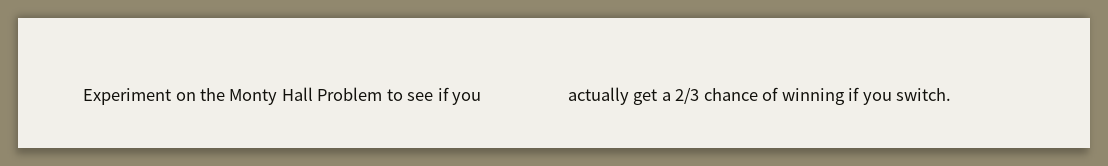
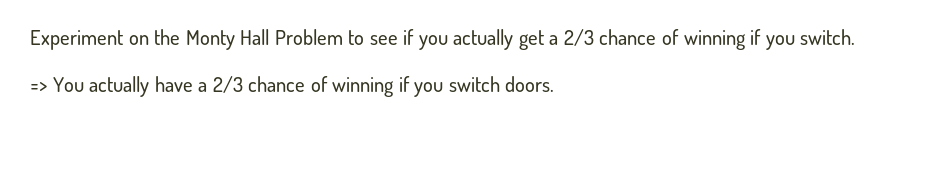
(952, 94) none -> [30,76,555,97] // => You actually have a 2/3 chance of winning if you switch doors.

